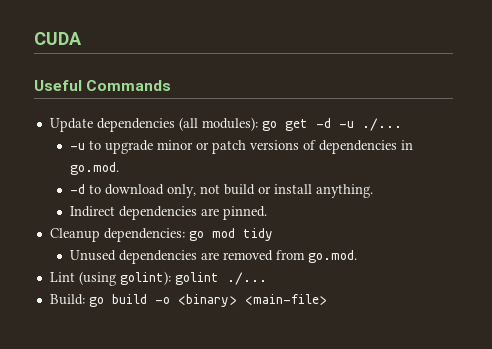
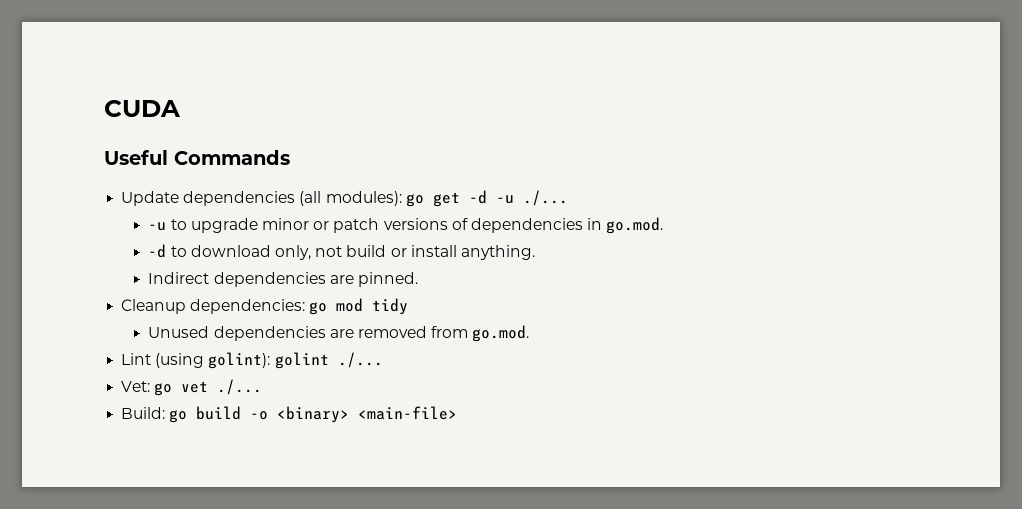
(267, 278) none -> [121,379,263,396] // Vet: go vet ./...

